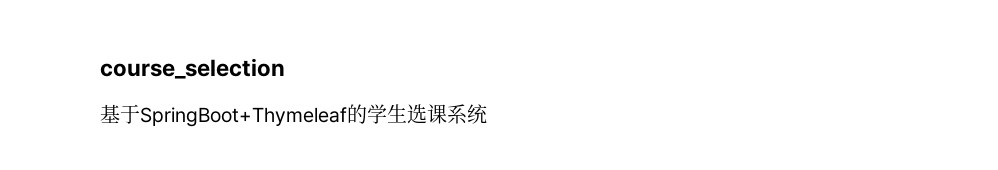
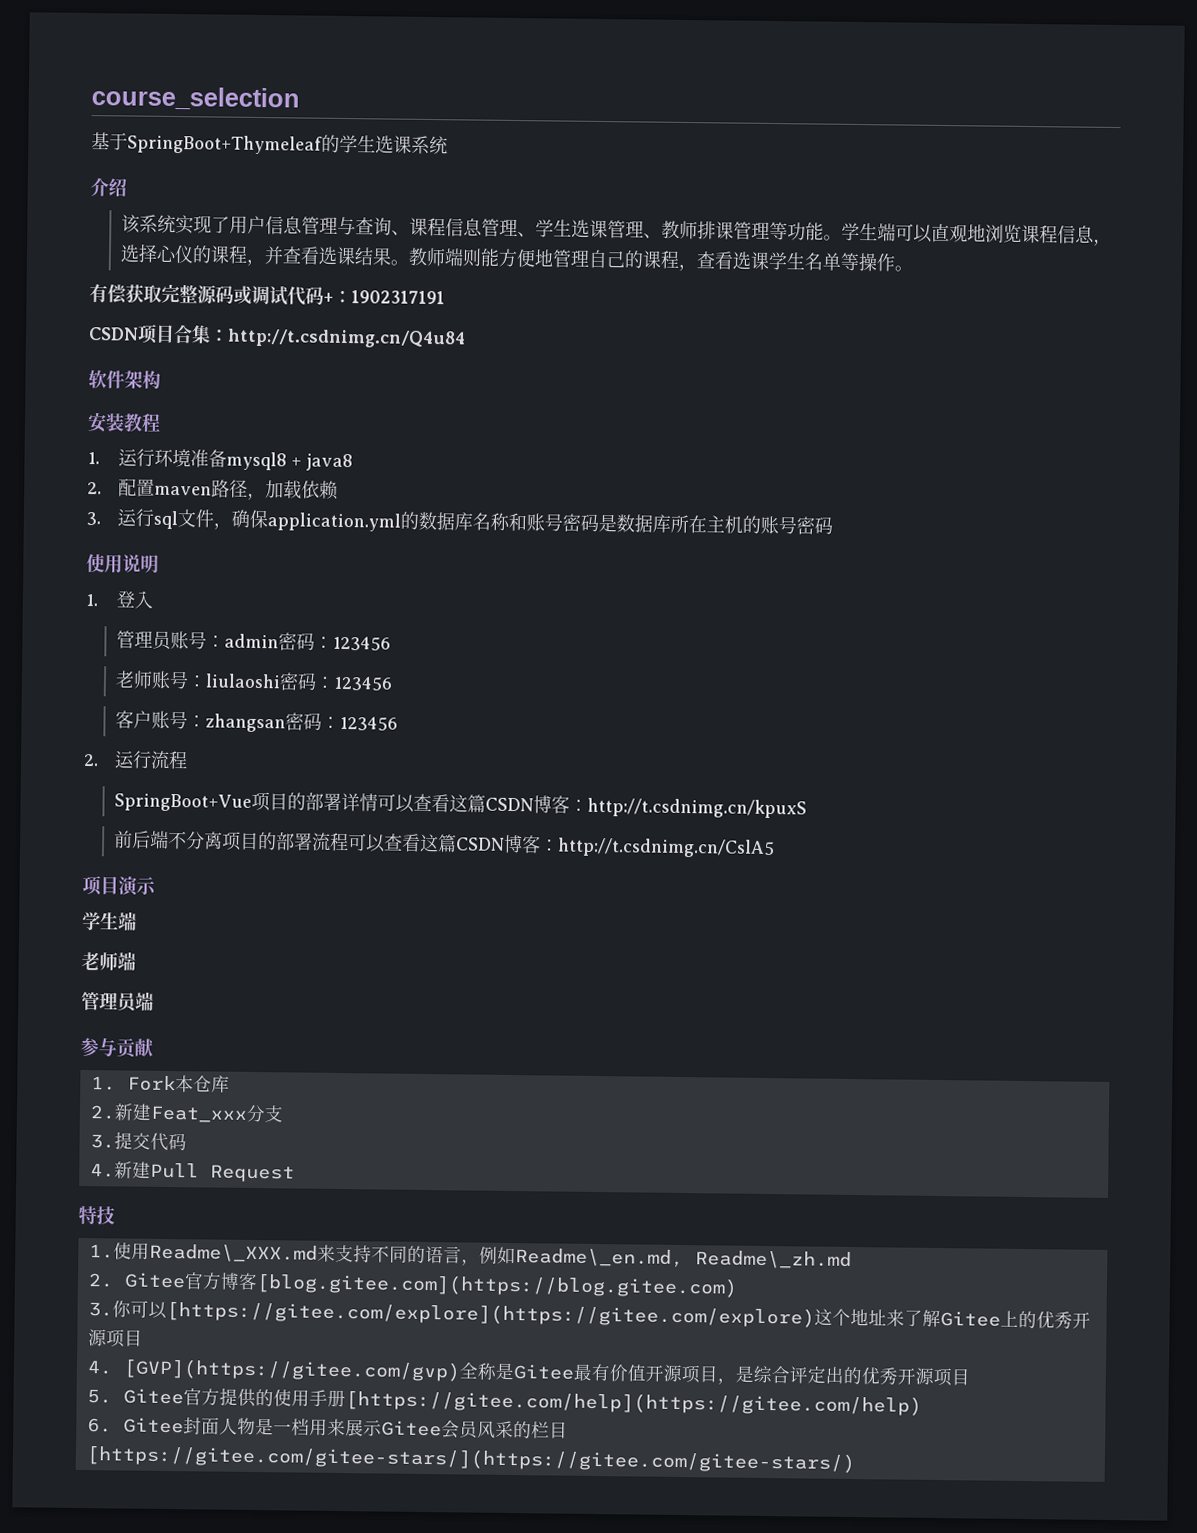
(487, 114) none -> [90,178,127,197] [121,214,1113,246] [120,243,914,272] [89,283,445,306] [88,324,466,349] [88,370,161,389] [87,412,161,433] [87,448,354,472] [87,478,340,501] [86,508,834,535] [86,553,159,574] [85,590,155,609] [116,630,392,651] [115,670,394,691] [115,710,399,733] [83,750,189,770] [114,791,808,819] [114,830,776,859] [82,875,157,897] [82,911,137,931] [81,951,136,971] [81,991,154,1013] [80,1037,154,1059] [90,1075,230,1093] [89,1103,284,1123] [89,1131,187,1151] [89,1161,295,1183] [78,1205,115,1225] [88,1242,852,1269] [87,1272,738,1298] [87,1300,1091,1330] [87,1329,143,1348] [86,1358,970,1387] [86,1387,922,1416] [86,1417,568,1439] [85,1445,855,1474] // 介绍 // 该系统实现了用户信息管理与查询、课程信息管理、学生选课管理、教师排课管理等功能。学生端可以直观地浏览课程信息，选择心仪的课程，并查看选课结果。教师端则能方便地管理自己的课程，查看选课学生名单等操作。 // 有偿获取完整源码或调试代码+：1902317191 // CSDN项目合集：http://t.csdnimg.cn/Q4u84 // 软件架构 // 安装教程 // 1.运行环境准备mysql8 + java8 // 2.配置maven路径，加载依赖 // 3.运行sql文件，确保application.yml的数据库名称和账号密码是数据库所在主机的账号密码 // 使用说明 // 1.登入 // 管理员账号：admin密码：123456 // 老师账号：liulaoshi密码：123456 // 客户账号：zhangsan密码：123456 // 2.运行流程 // SpringBoot+Vue项目的部署详情可以查看这篇CSDN博客：http://t.csdnimg.cn/kpuxS // 前后端不分离项目的部署流程可以查看这篇CSDN博客：http://t.csdnimg.cn/CslA5 // 项目演示 // 学生端 // 老师端 // 管理员端 // 参与贡献 // 1. Fork本仓库 // 2.新建Feat_xxx分支 // 3.提交代码 // 4.新建Pull Request // 特技 // 1.使用Readme\_XXX.md来支持不同的语言，例如Readme\_en.md, Readme\_zh.md // 2. Gitee官方博客[blog.gitee.com](https://blog.gitee.com) // 3.你可以[https://gitee.com/explore](https://gitee.com/explore)这个地址来了解Gitee上的优秀开源项目 // 4. [GVP](https://gitee.com/gvp)全称是Gitee最有价值开源项目，是综合评定出的优秀开源项目 // 5. Gitee官方提供的使用手册[https://gitee.com/help](https://gitee.com/help) // 6. Gitee封面人物是一档用来展示Gitee会员风采的栏目[https://gitee.com/gitee-stars/](https://gitee.com/gitee-stars/)

